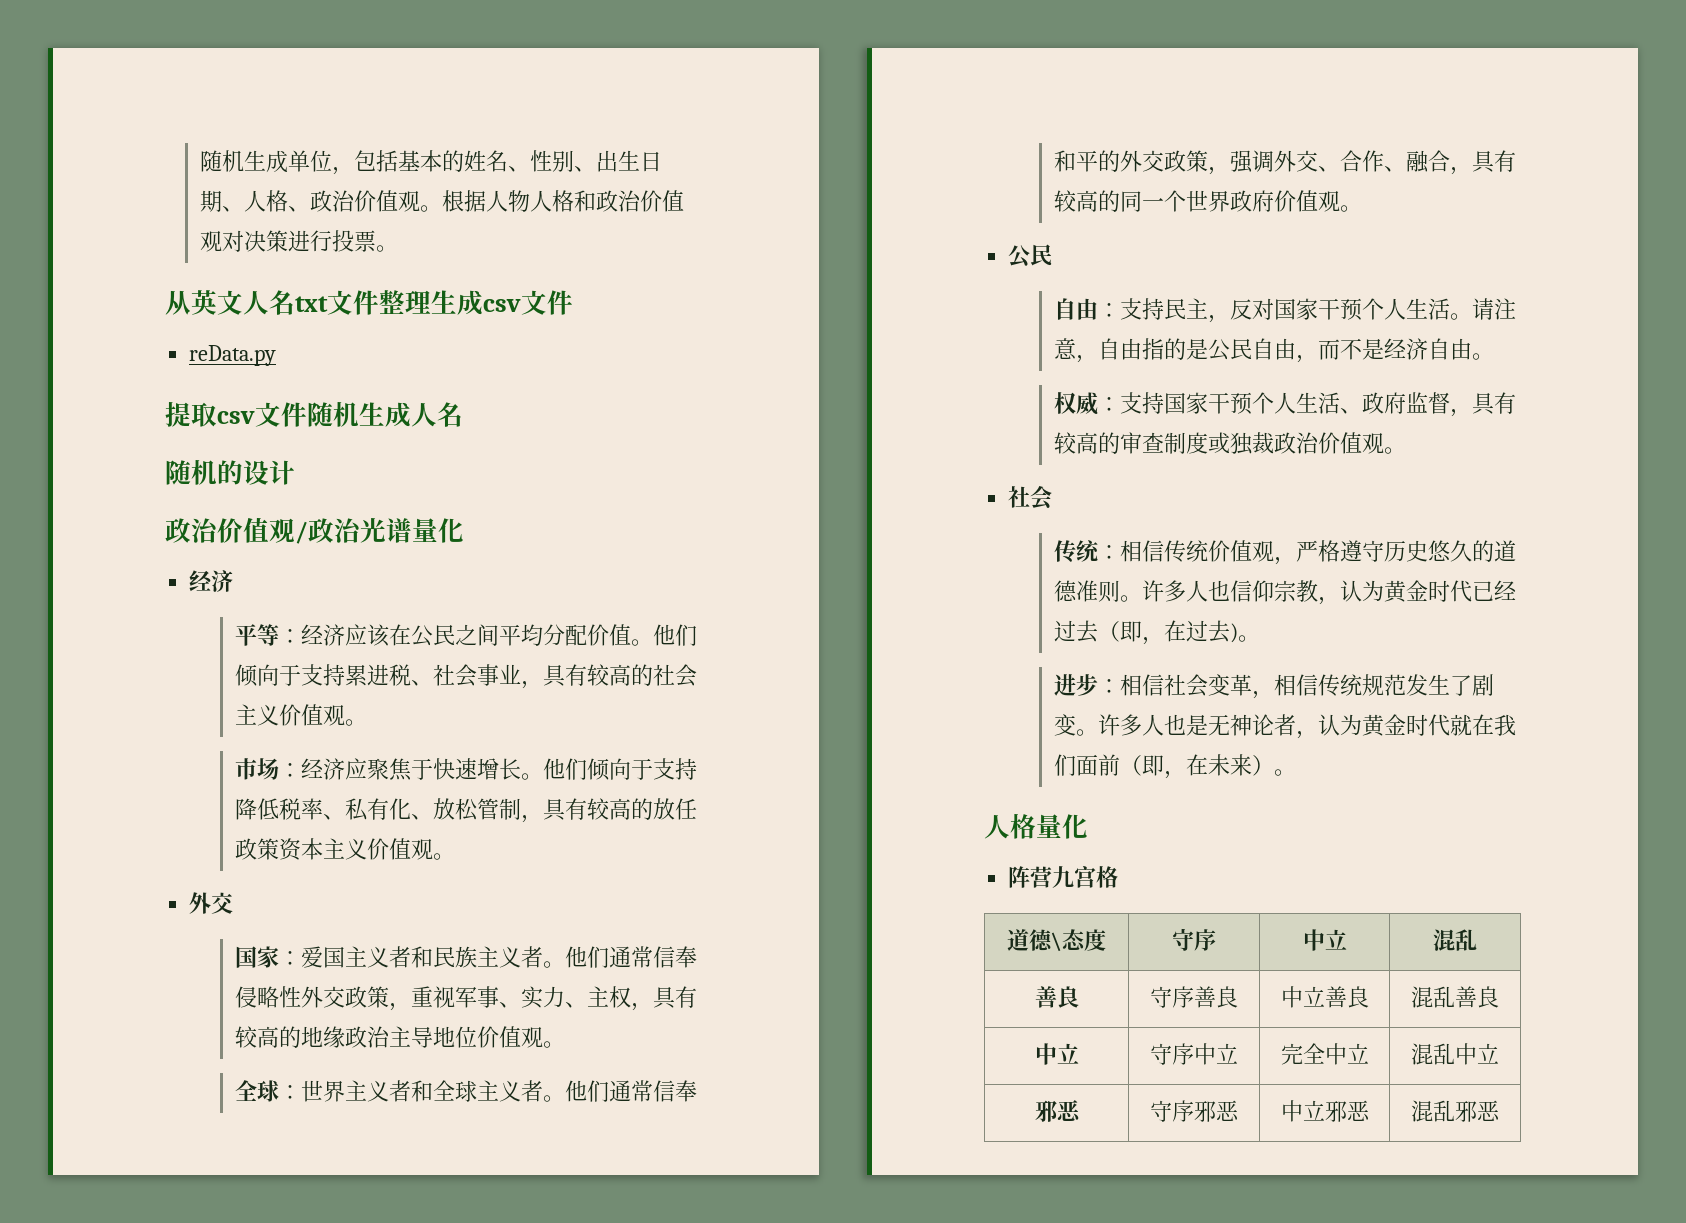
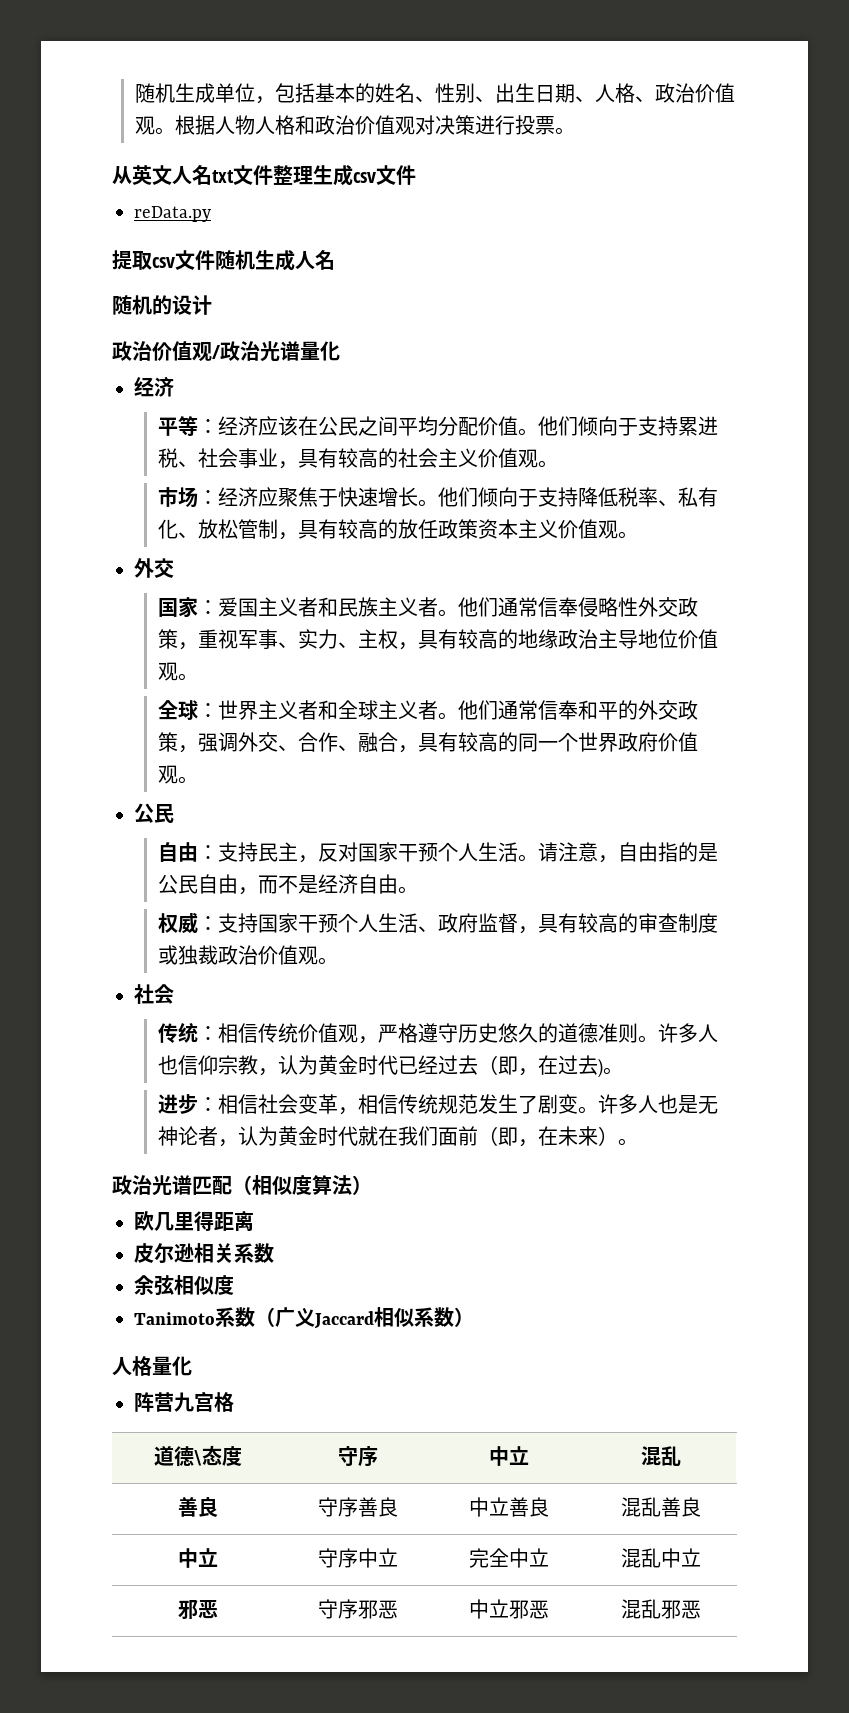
(1297, 772) none -> [112,1175,372,1196] [134,1211,254,1231] [134,1243,274,1263] [134,1275,234,1296] [134,1307,474,1329] // 政治光谱匹配（相似度算法） // 欧几里得距离 // 皮尔逊相关系数 // 余弦相似度 // Tanimoto系数（广义Jaccard相似系数）

